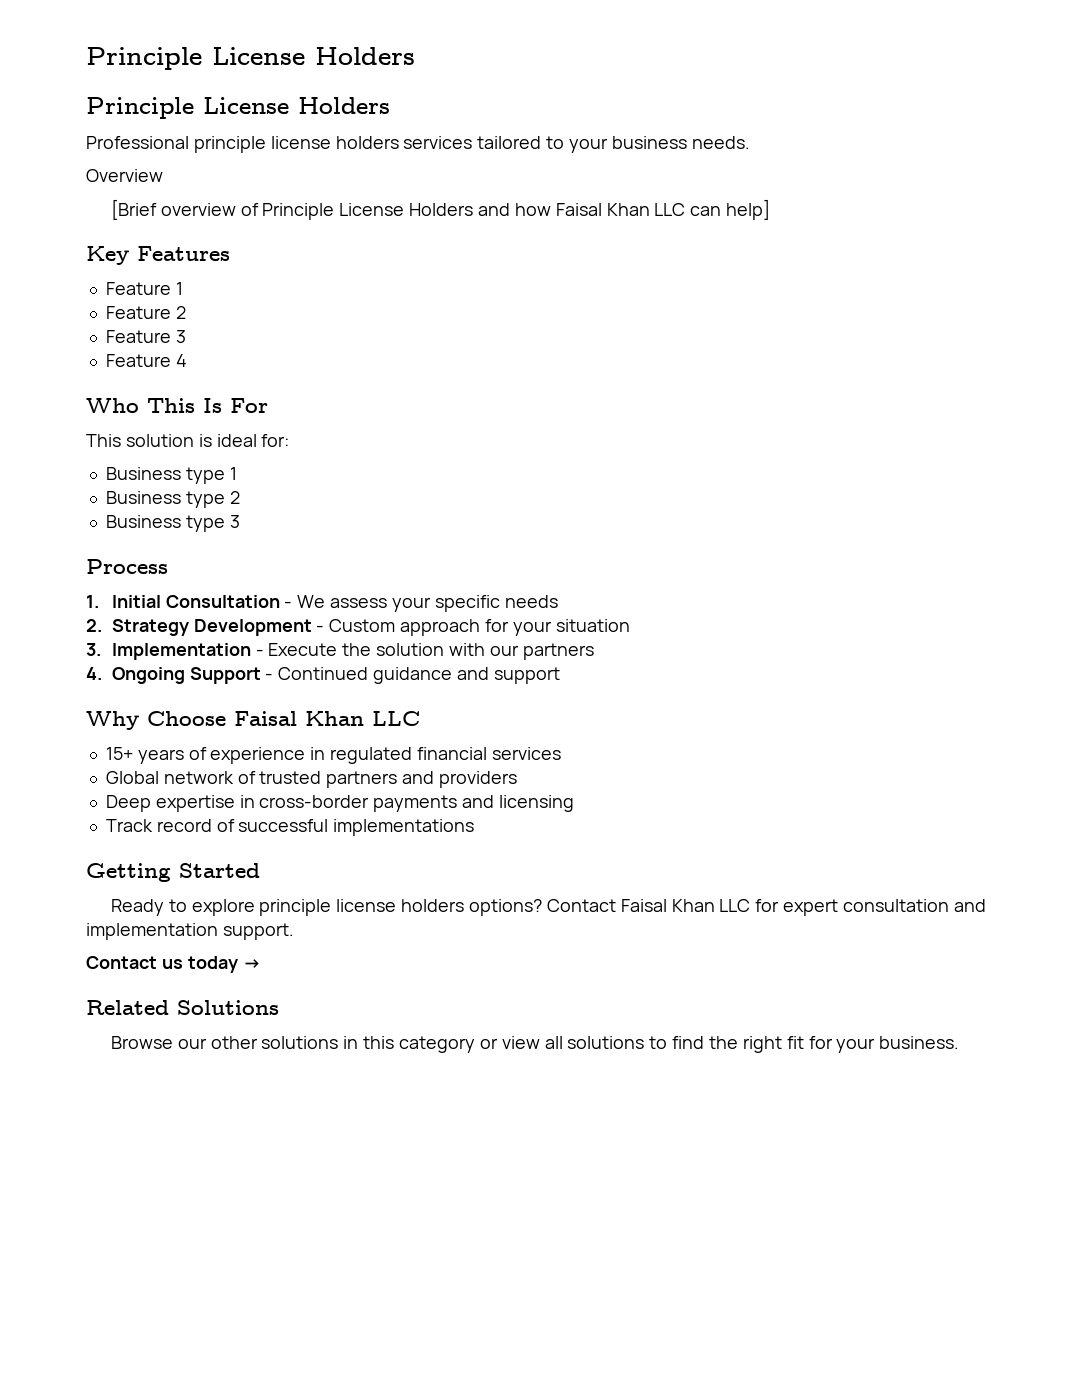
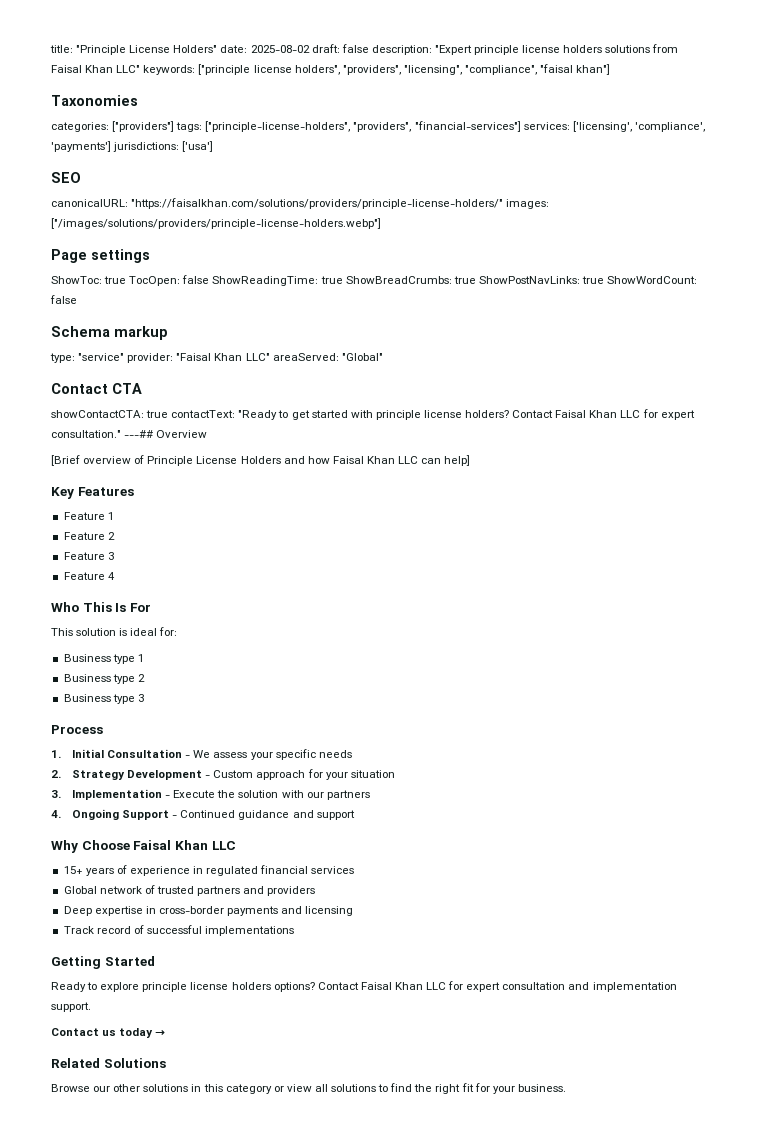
[86,47,415,70] [86,97,390,119] [86,136,750,153] Principle License Holders // Principle License Holders // Professional principle license holders services tailored to your business needs. // -> [50,44,679,55] [51,64,611,75] [51,95,138,106] [51,121,705,132] [51,141,214,152] [51,172,81,183] [51,198,550,209] [51,218,381,229] [51,249,150,263] [51,275,698,286] [50,295,77,304] [51,326,168,340] [50,353,383,363] [51,383,142,394] [51,409,695,420] [51,430,154,438] title: "Principle License Holders" date: 2025-08-02 draft: false description: "Expert principle license holders solutions from Faisal Khan LLC" keywords: ["principle license holders", "providers", "licensing", "compliance", "faisal khan"] // Taxonomies // categories: ["providers"] tags: ["principle-license-holders", "providers", "financial-services"] services: ['licensing', 'compliance', 'payments'] jurisdictions: ['usa'] // SEO // canonicalURL: "https://faisalkhan.com/solutions/providers/principle-license-holders/" images: ["/images/solutions/providers/principle-license-holders.webp"] // Page settings // ShowToc: true TocOpen: false ShowReadingTime: true ShowBreadCrumbs: true ShowPostNavLinks: true ShowWordCount: false // Schema markup // type: "service" provider: "Faisal Khan LLC" areaServed: "Global" // Contact CTA // showContactCTA: true contactText: "Ready to get started with principle license holders? Contact Faisal Khan LLC for expert consultation." ---##

